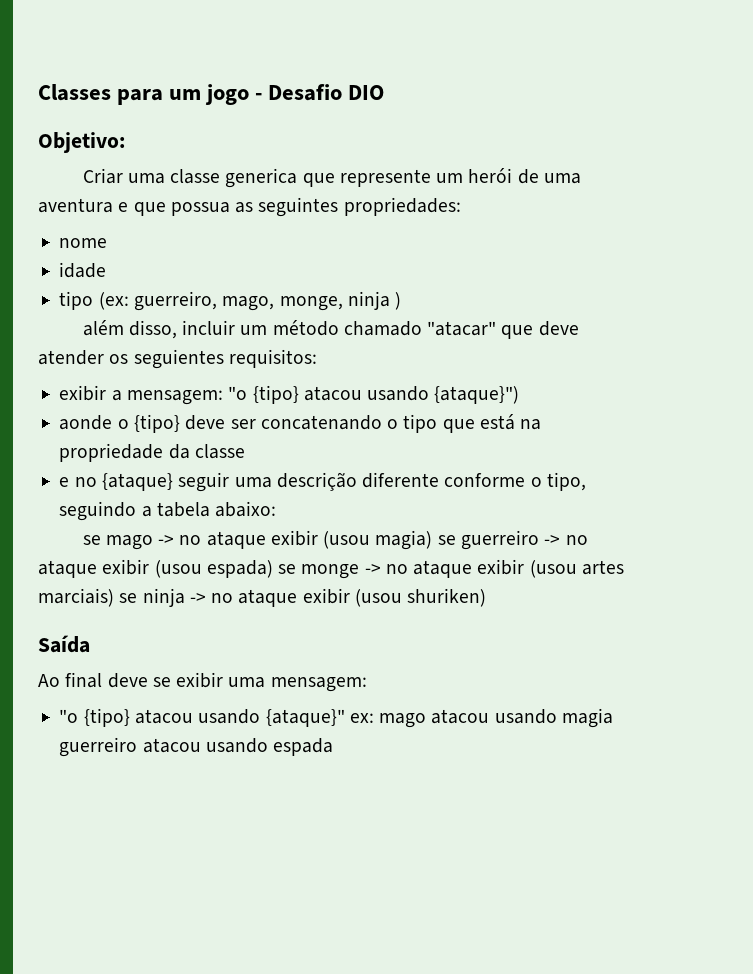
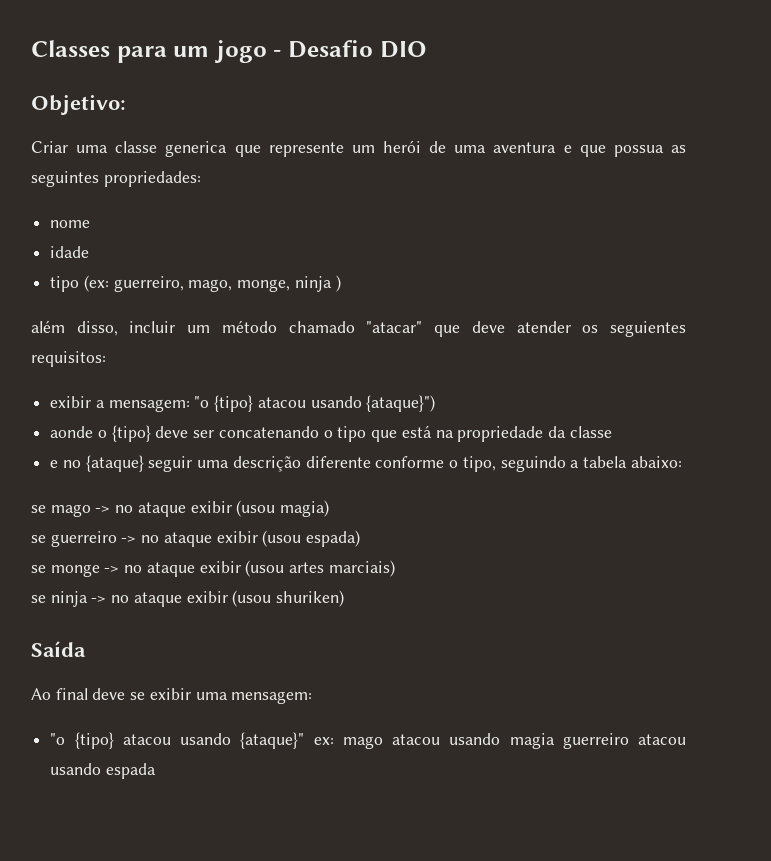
(433, 540) none -> (330, 508) //
(273, 569) none -> (361, 538) //
(114, 597) none -> (395, 568) //

